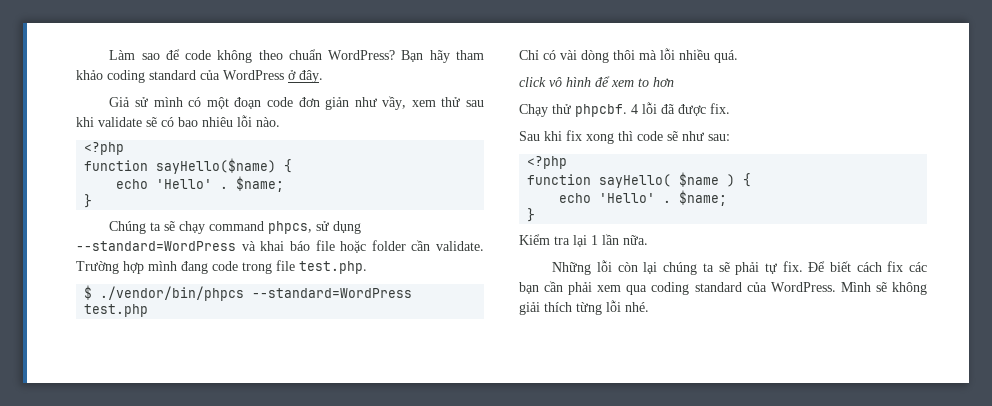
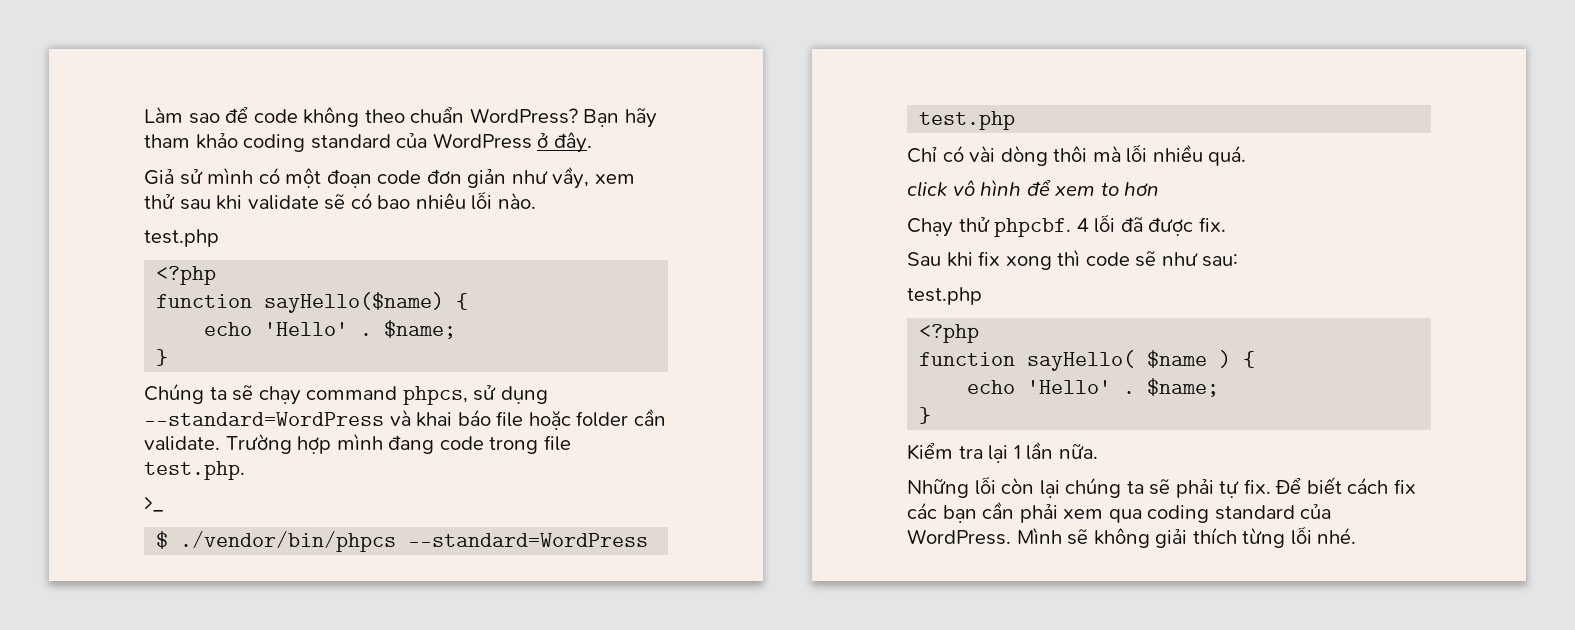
(280, 122) none -> [144,229,219,247] // test.php
(367, 267) none -> [144,497,163,512] // >_
(730, 137) none -> [907,287,982,305] // test.php

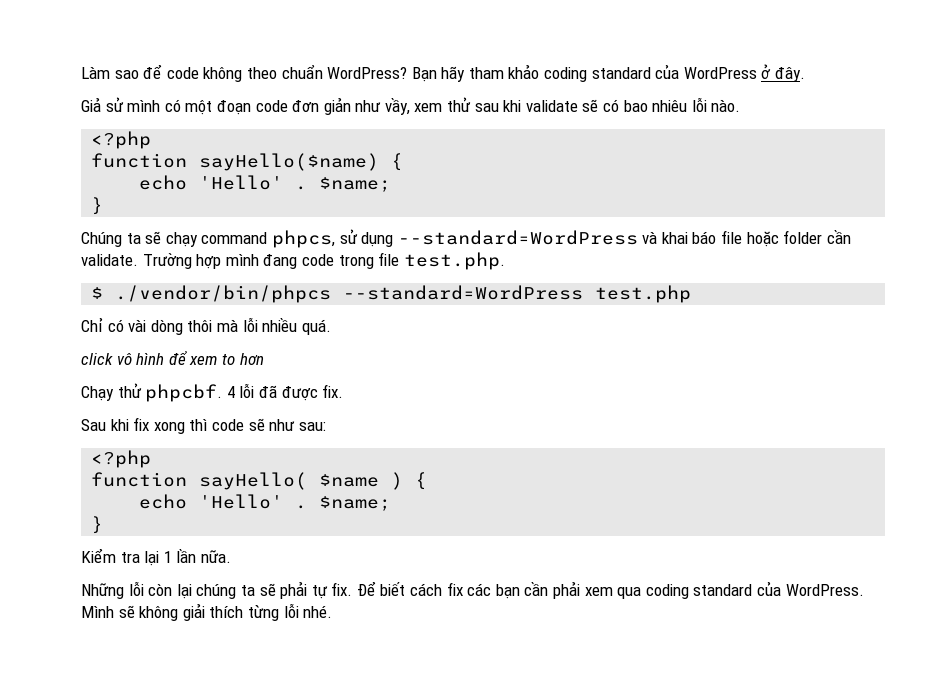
[144,229,219,247] // test.php -> (741, 105) none
[144,497,163,512] // >_ -> (505, 261) none
[907,287,982,305] // test.php -> (326, 426) none

